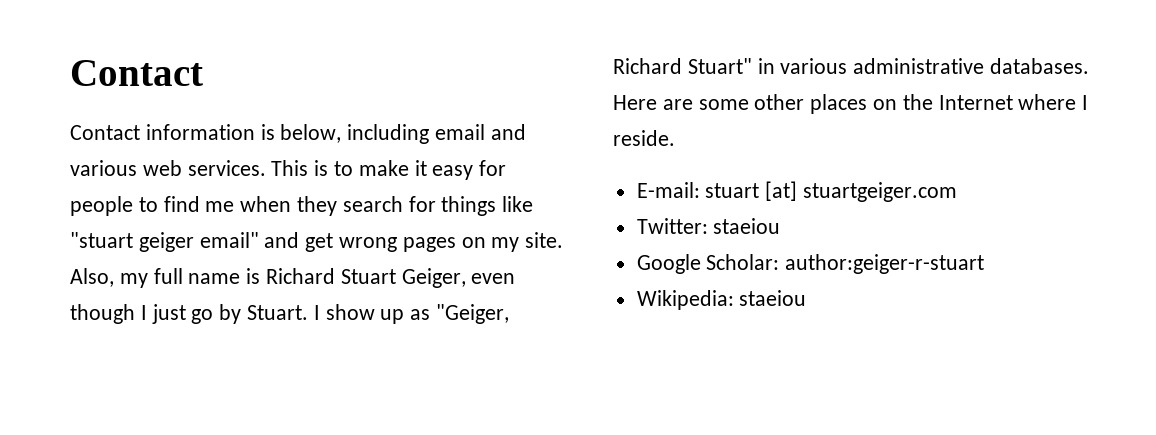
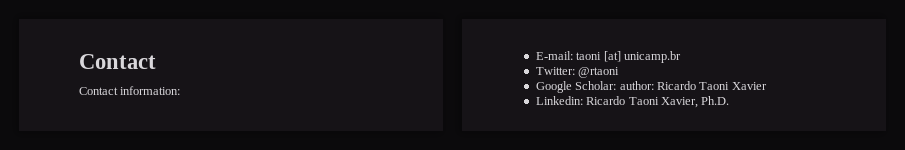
[145,124,526,144] [70,160,507,180] [70,196,534,216] [70,232,564,252] [70,268,516,288] [70,304,510,324] [613,58,1090,74] [613,94,1089,114] [613,130,675,146] [636,181,958,202] information is below, including email and various web services. This is to make it easy for people to find me when they search for things like "stuart geiger email" and get wrong pages on my site. Also, my full name is Richard Stuart Geiger, even though I just go by Stuart. I show up as "Geiger, Richard Stuart" in various administrative databases. Here are some other places on the Internet where I reside. // E-mail: stuart [at] stuartgeiger.com -> [120,86,181,95] [535,51,681,63] information: // E-mail: taoni [at] unicamp.br
[713,218,781,234] staeiou -> [578,67,620,78] @rtaoni
[785,254,985,274] [636,290,807,310] author:geiger-r-stuart // Wikipedia: staeiou -> [619,81,767,90] [535,96,730,108] author: Ricardo Taoni Xavier // Linkedin: Ricardo Taoni Xavier, Ph.D.

